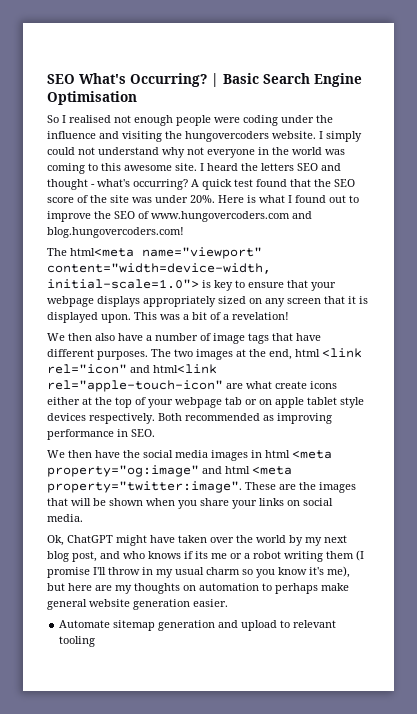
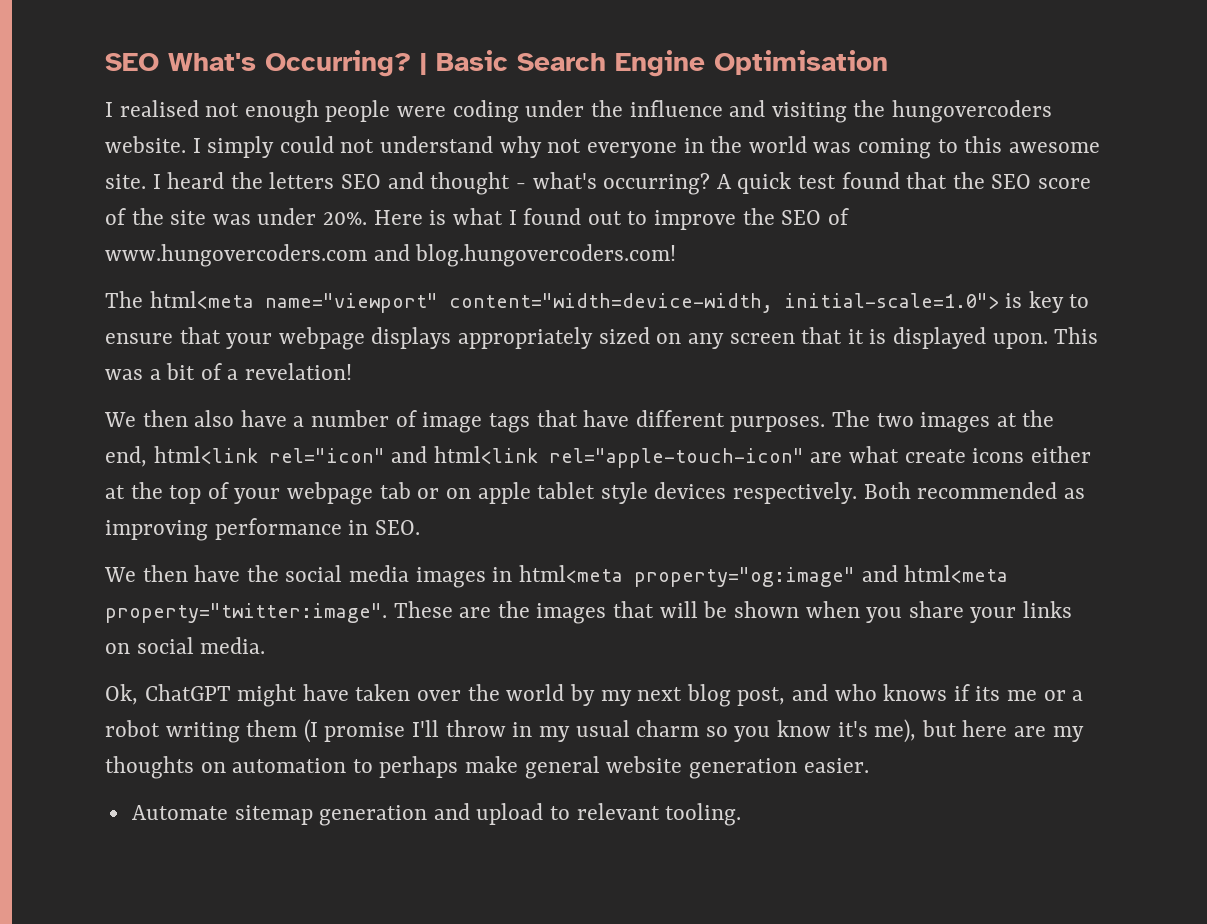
[47,115,59,123] So -> (888, 62) none
[295,348,362,358] html <link -> [153,446,258,464] html<link
[265,450,332,459] [47,465,292,477] html <meta property="og:image" and html <meta -> [518,565,1009,587] html<meta property="og:image" and html<meta
[59,636,96,647] tooling -> [665,803,742,826] tooling.

